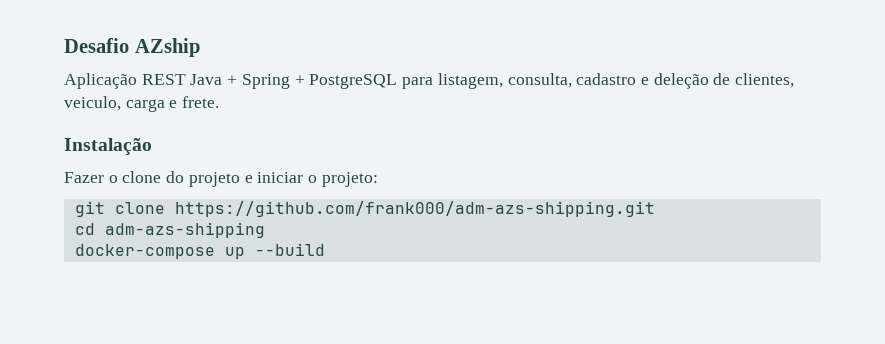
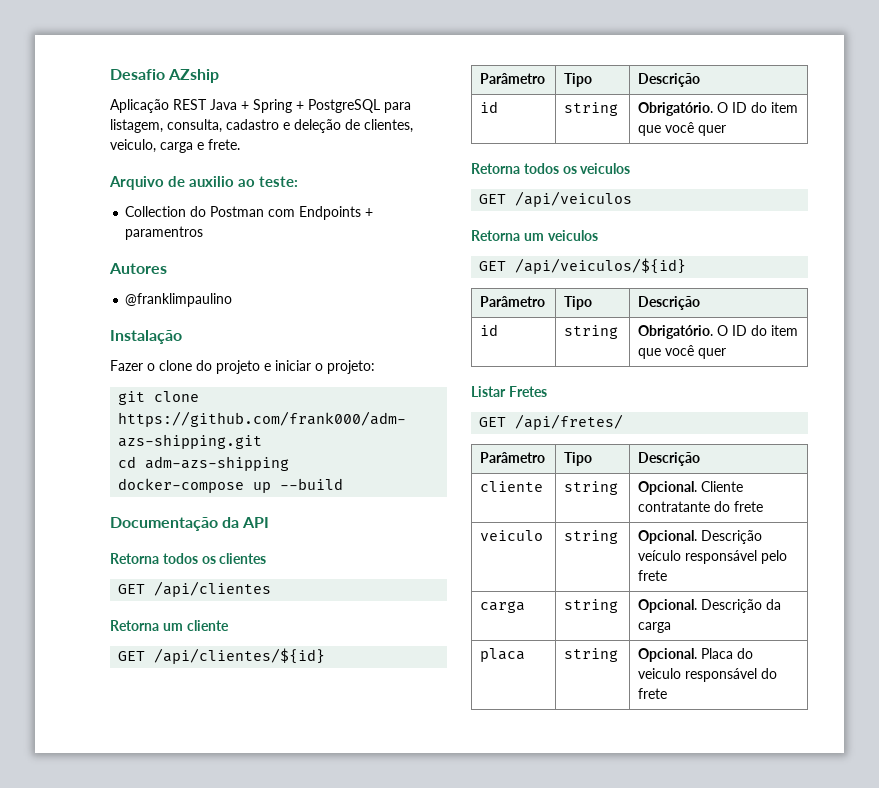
(220, 102) none -> [109,176,298,190] [125,206,374,220] [125,226,204,240] [109,263,167,274] [125,293,233,307] // Arquivo de auxilio ao teste: // Collection do Postman com Endpoints + paramentros // Autores // @franklimpaulino
(325, 249) none -> [110,517,270,531] [110,553,267,564] [118,581,272,597] [110,620,229,631] [118,648,326,664] [480,73,546,84] [564,73,593,87] [638,73,701,87] [480,101,499,113] [564,102,619,116] [638,102,799,116] [638,122,727,136] [471,163,631,174] [479,191,633,207] [471,230,598,241] [479,258,687,274] [480,296,546,307] [564,296,593,310] [638,296,701,310] [480,324,499,336] [564,325,619,339] [638,325,799,339] [638,345,727,359] [471,386,547,397] [479,414,624,430] [480,452,546,463] [564,452,593,466] [638,452,701,466] [480,481,544,492] [564,481,619,495] [638,481,744,495] [638,501,764,512] [480,530,544,541] [564,530,619,544] [638,530,763,544] [638,550,788,564] [638,570,668,581] [480,601,526,613] [564,599,619,613] [638,599,782,613] [638,622,672,633] [480,648,526,662] [564,648,619,662] [638,648,754,662] [638,668,778,682] [638,688,668,699] // Documentação da API // Retorna todos os clientes // GET /api/clientes // Retorna um cliente // GET /api/clientes/${id} // Parâmetro | Tipo | Descrição // id | string | Obrigatório. O ID do item que você quer // Retorna todos os veiculos // GET /api/veiculos // Retorna um veiculos // GET /api/veiculos/${id} // Parâmetro | Tipo | Descrição // id | string | Obrigatório. O ID do item que você quer // Listar Fretes // GET /api/fretes/ // Parâmetro | Tipo | Descrição // cliente | string | Opcional. Cliente contratante do frete // veiculo | string | Opcional. Descrição veículo responsável pelo frete // carga | string | Opcional. Descrição da carga // placa | string | Opcional. Placa do veiculo responsável do frete

